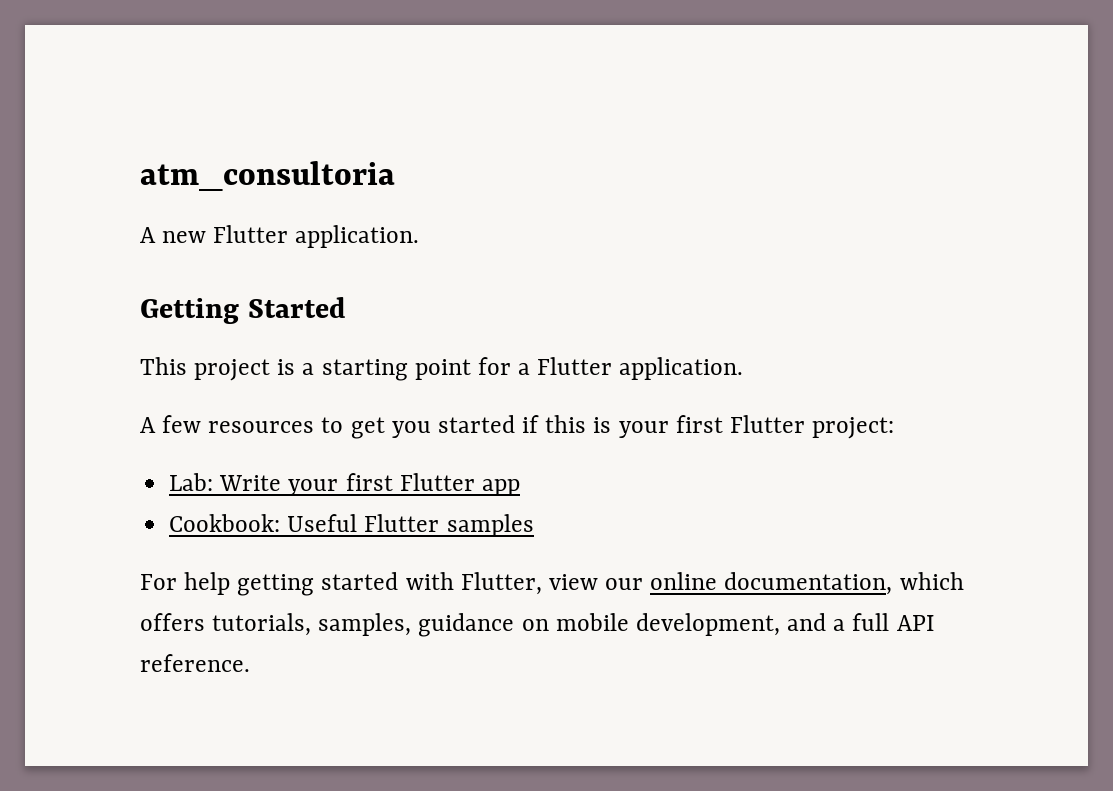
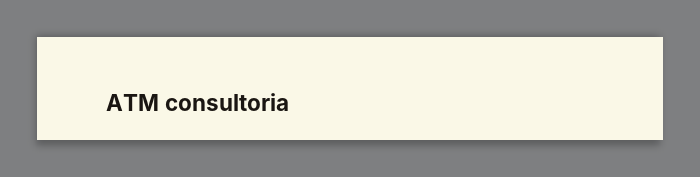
[140,161,395,191] [140,225,420,248] [140,297,346,324] [140,357,744,381] [140,415,895,439] [169,473,520,496] [169,514,534,537] [140,572,964,596] [140,613,934,637] [140,654,250,672] atm_consultoria // A new Flutter application. // Getting Started // This project is a starting point for a Flutter application. // A few resources to get you started if this is your first Flutter project: // Lab: Write your first Flutter app // Cookbook: Useful Flutter samples // For help getting started with Flutter, view our online documentation, which offers tutorials, samples, guidance on mobile development, and a full API reference. -> [106,93,290,111] ATM consultoria

